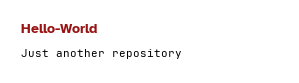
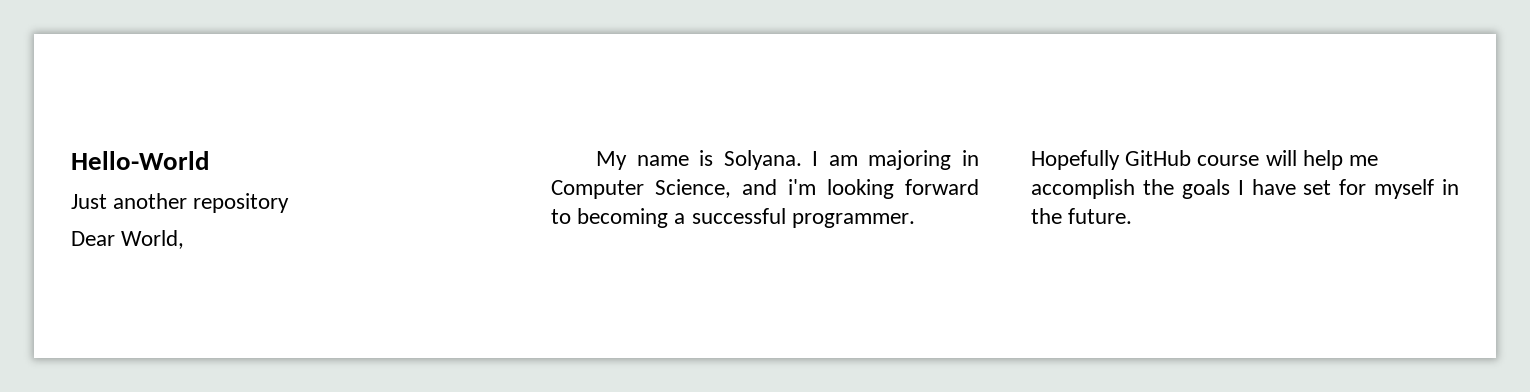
(182, 54) none -> [71,230,185,249] [596,150,979,170] [551,179,979,199] [551,208,915,228] [1031,150,1379,170] [1031,179,1459,199] [1031,208,1133,224] // Dear World, // My name is Solyana. I am majoring in Computer Science, and i'm looking forward to becoming a successful programmer. Hopefully GitHub course will help me accomplish the goals I have set for myself in the future.

